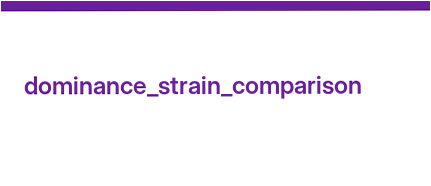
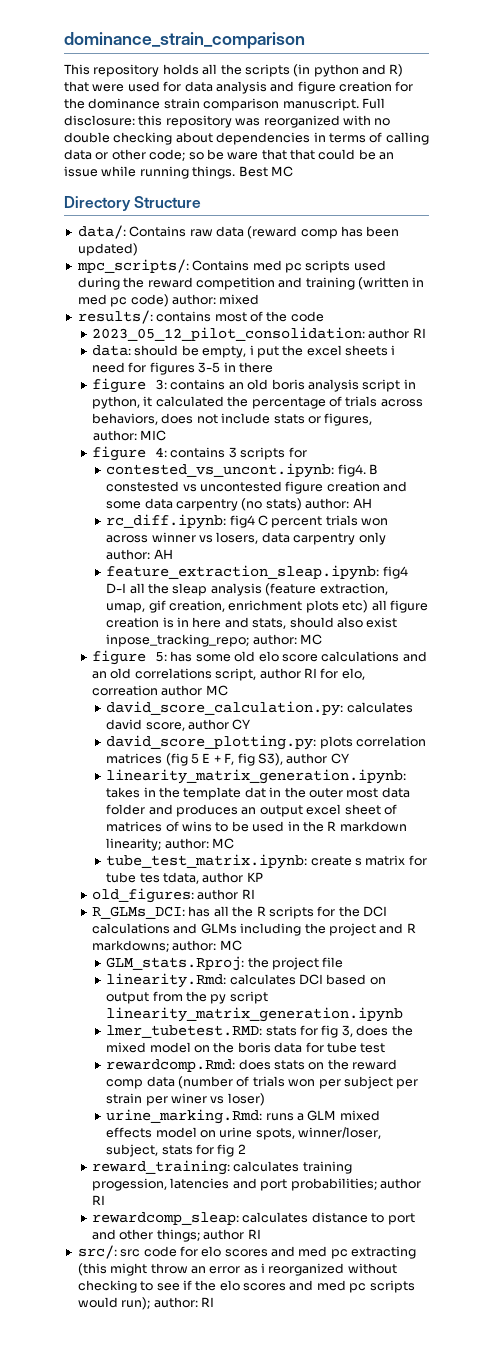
(363, 87) none -> [64,64,404,77] [64,81,414,94] [64,98,385,111] [64,115,391,128] [64,132,429,145] [64,149,395,161] [64,166,293,179] [64,196,202,211] [77,225,400,239] [77,243,138,256] [76,259,386,273] [77,277,425,290] [77,294,260,307] [77,310,324,324] [92,327,426,341] [92,345,396,358] [92,362,273,375] [92,378,416,393] [92,396,423,409] [92,413,373,426] [92,430,166,441] [92,446,307,461] [106,463,379,478] [106,481,408,494] [106,498,372,511] [106,514,389,529] [106,532,386,545] [106,549,173,560] [106,565,408,580] [106,583,388,596] [106,600,428,613] [106,617,398,629] [106,634,323,647] [92,650,427,665] [92,668,365,681] [92,685,228,696] [106,701,413,716] [106,719,251,731] [106,735,427,750] [106,753,349,766] [106,769,407,784] [106,787,410,800] [106,804,397,817] [106,821,407,832] [106,838,235,851] [106,854,427,869] [106,872,263,884] [92,888,255,903] [92,906,388,919] [92,923,416,936] [92,940,242,952] [106,956,344,971] [106,973,386,988] [106,991,268,1004] [106,1007,404,1022] [106,1025,413,1038] [106,1042,386,1053] [106,1059,398,1072] [106,1076,419,1089] [106,1093,265,1106] [106,1109,380,1124] [106,1127,382,1140] [106,1144,246,1157] [92,1160,352,1175] [92,1178,421,1191] [92,1195,106,1205] [92,1212,415,1225] [92,1229,261,1242] [77,1245,417,1259] [77,1263,397,1276] [77,1280,415,1293] [77,1297,214,1310] // This repository holds all the scripts (in python and R) that were used for data analysis and figure creation for the dominance strain comparison manuscript. Full disclosure: this repository was reorganized with no double checking about dependencies in terms of calling data or other code; so be ware that that could be an issue while running things. Best MC // Directory Structure // data/: Contains raw data (reward comp has been updated) // mpc_scripts/: Contains med pc scripts used during the reward competition and training (written in med pc code) author: mixed // results/: contains most of the code // 2023_05_12_pilot_consolidation: author RI // data: should be empty, i put the excel sheets i need for figures 3-5 in there // figure 3: contains an old boris analysis script in python, it calculated the percentage of trials across behaviors, does not include stats or figures, // author: MIC // figure 4: contains 3 scripts for // contested_vs_uncont.ipynb: fig4. B constested vs uncontested figure creation and some data carpentry (no stats) author: AH // rc_diff.ipynb: fig4 C percent trials won across winner vs losers, data carpentry only author: AH // feature_extraction_sleap.ipynb: fig4 D-I all the sleap analysis (feature extraction, umap, gif creation, enrichment plots etc) all figure creation is in here and stats, should also exist inpose_tracking_repo; author: MC // figure 5: has some old elo score calculations and an old correlations script, author RI for elo, correation author MC // david_score_calculation.py: calculates david score, author CY // david_score_plotting.py: plots correlation matrices (fig 5 E + F, fig S3), author CY // linearity_matrix_generation.ipynb: takes in the template dat in the outer most data folder and produces an output excel sheet of matrices of wins to be used in the R markdown linearity; author: MC // tube_test_matrix.ipynb: create s matrix for tube tes tdata, author KP // old_figures: author RI // R_GLMs_DCI: has all the R scripts for the DCI calculations and GLMs including the project and R markdowns; author: MC // GLM_stats.Rproj: the project file // linearity.Rmd: calculates DCI based on output from the py script linearity_matrix_generation.ipynb // lmer_tubetest.RMD: stats for fig 3, does the mixed model on the boris data for tube test // rewardcomp.Rmd: does stats on the reward comp data (number of trials won per subject per strain per winer vs loser) // urine_marking.Rmd: runs a GLM mixed effects model on urine spots, winner/loser, subject, stats for fig 2 // reward_training: calculates training progession, latencies and port probabilities; author RI // rewardcomp_sleap: calculates distance to port and other things; author RI // src/: src code for elo scores and med pc extracting (this might throw an error as i reorganized without checking to see if the elo scores and med pc scripts would run); author: RI

